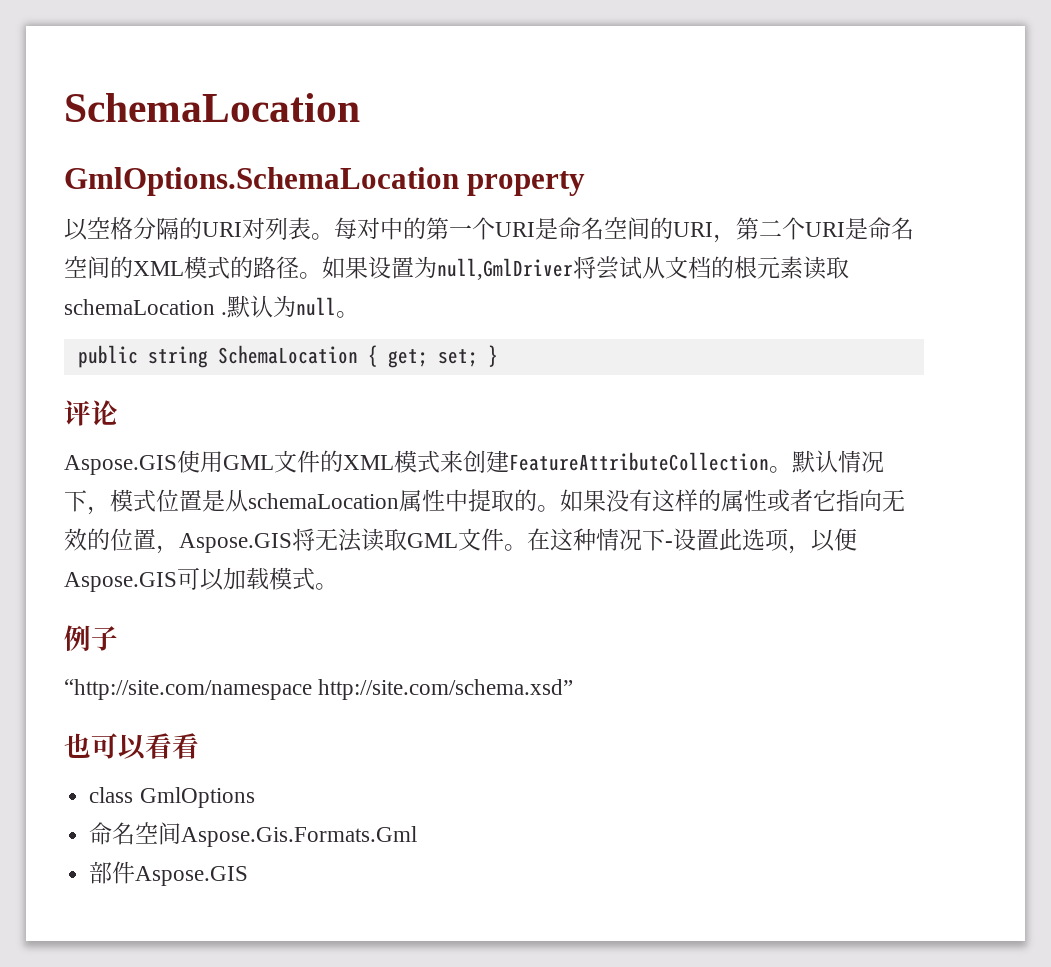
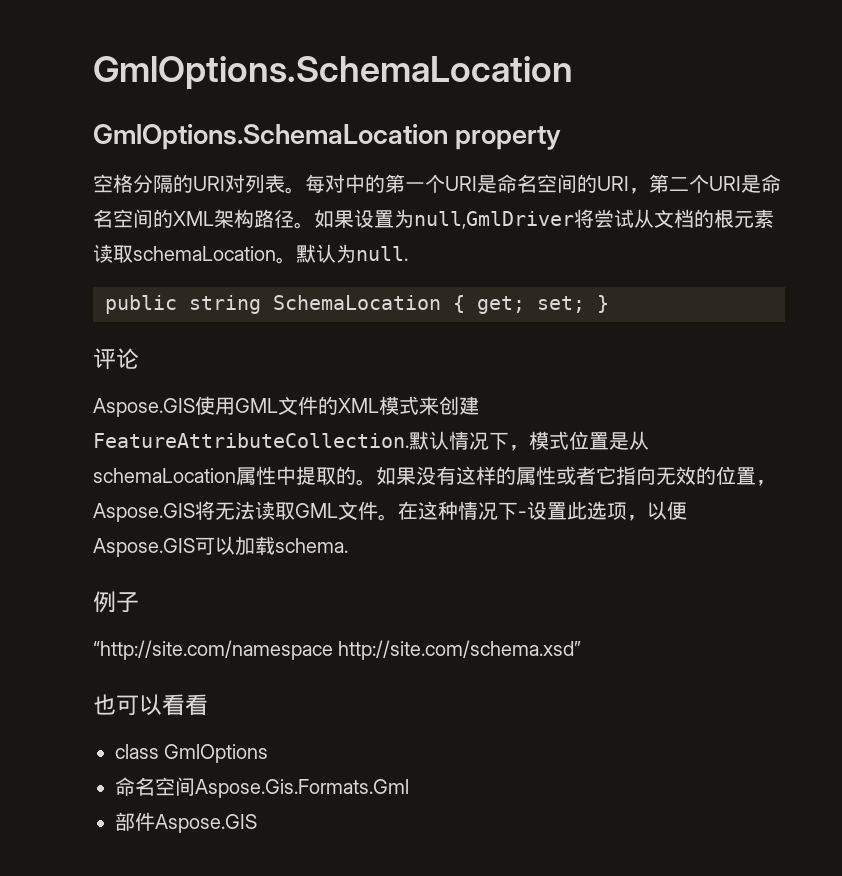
[64,93,360,122] SchemaLocation -> [93,56,573,89] GmlOptions.SchemaLocation
[64,218,88,241] 以 -> (562, 138) none
[184,256,253,279] 模式的 -> [214,209,254,228] 架构
[221,295,360,318] .默认为null。 -> [276,244,408,264] 。默认为null.
[509,452,792,473] FeatureAttributeCollection。 -> [93,433,409,448] FeatureAttributeCollection.
[269,567,338,590] 模式。 -> [275,538,348,553] schema.

